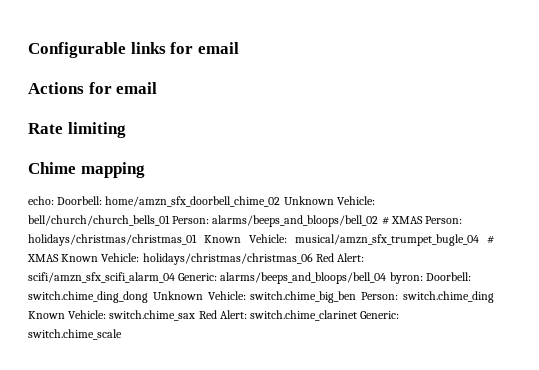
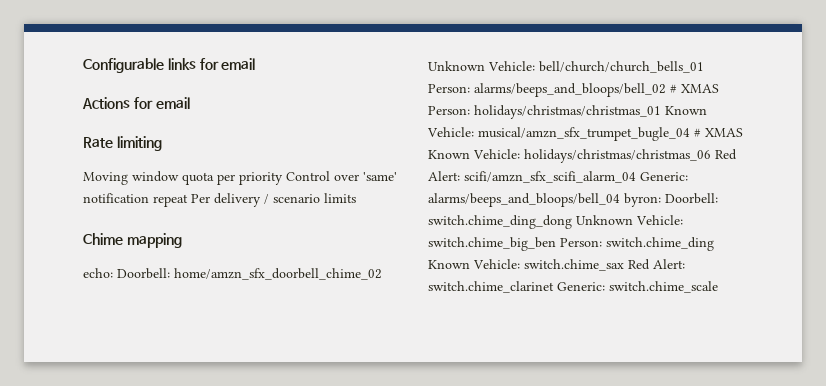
(126, 130) none -> [83,171,397,185] [83,193,356,207] // Moving window quota per priority Control over 'same' notification repeat Per delivery / scenario limits

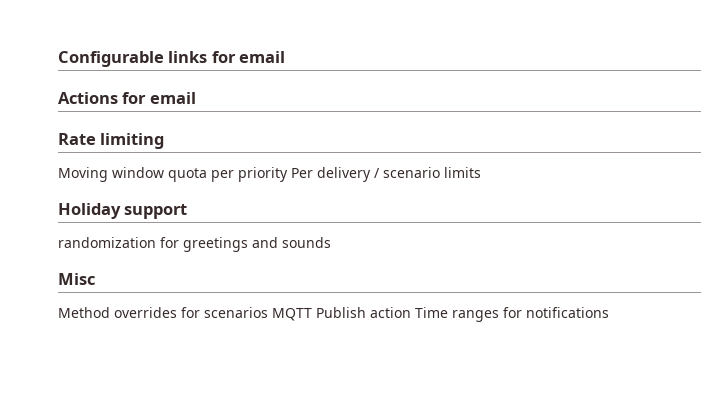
[286,171,397,181] [83,193,188,207] Control over 'same' notification repeat -> (288, 174) none
[83,233,182,248] [83,268,382,280] [428,61,704,73] [428,83,719,97] [428,105,707,119] [427,127,743,141] [428,149,737,163] [428,171,688,183] [428,193,718,207] [428,215,683,229] [428,237,714,251] [428,259,685,271] [428,281,718,293] Chime mapping // echo: Doorbell: home/amzn_sfx_doorbell_chime_02 Unknown Vehicle: bell/church/church_bells_01 Person: alarms/beeps_and_bloops/bell_02 # XMAS Person: holidays/christmas/christmas_01 Known Vehicle: musical/amzn_sfx_trumpet_bugle_04 # XMAS Known Vehicle: holidays/christmas/christmas_06 Red Alert: scifi/amzn_sfx_scifi_alarm_04 Generic: alarms/beeps_and_bloops/bell_04 byron: Doorbell: switch.chime_ding_dong Unknown Vehicle: switch.chime_big_ben Person: switch.chime_ding Known Vehicle: switch.chime_sax Red Alert: switch.chime_clarinet Generic: switch.chime_scale -> [58,203,188,219] [58,237,331,252] [58,273,95,285] [58,307,609,322] Holiday support // randomization for greetings and sounds // Misc // Method overrides for scenarios MQTT Publish action Time ranges for notifications

